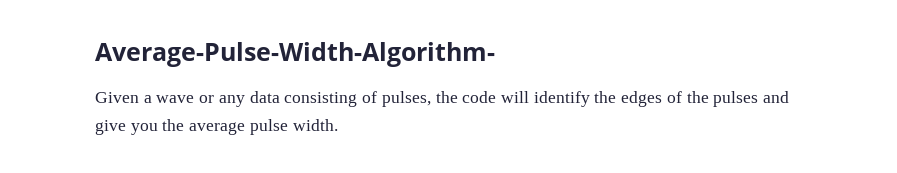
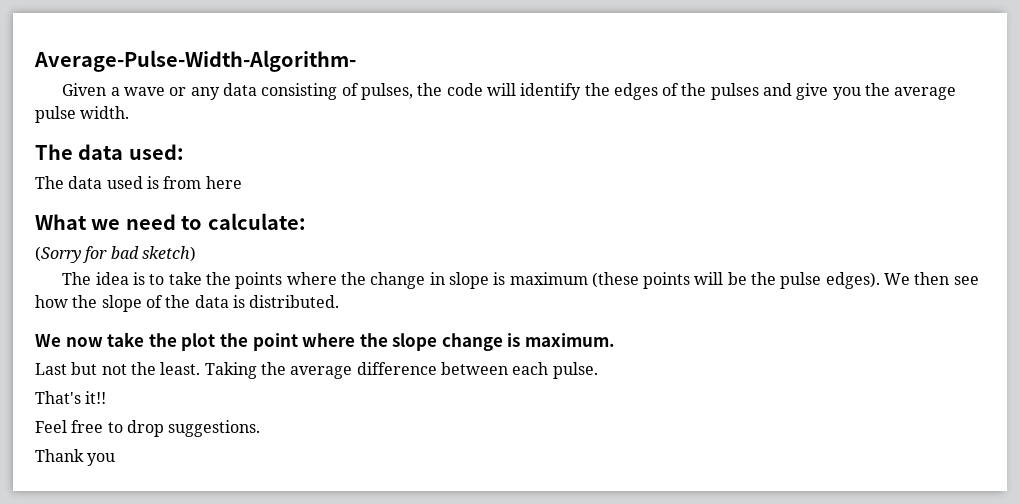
(338, 125) none -> [35,144,184,160] [35,176,242,189] [35,213,306,230] [35,246,196,263] [62,272,979,289] [35,295,340,312] [35,332,616,351] [35,362,598,379] [35,391,107,404] [35,420,261,437] [35,449,116,466] // The data used: // The data used is from here // What we need to calculate: // (Sorry for bad sketch) // The idea is to take the points where the change in slope is maximum (these points will be the pulse edges). We then see how the slope of the data is distributed. // We now take the plot the point where the slope change is maximum. // Last but not the least. Taking the average difference between each pulse. // That's it!! // Feel free to drop suggestions. // Thank you

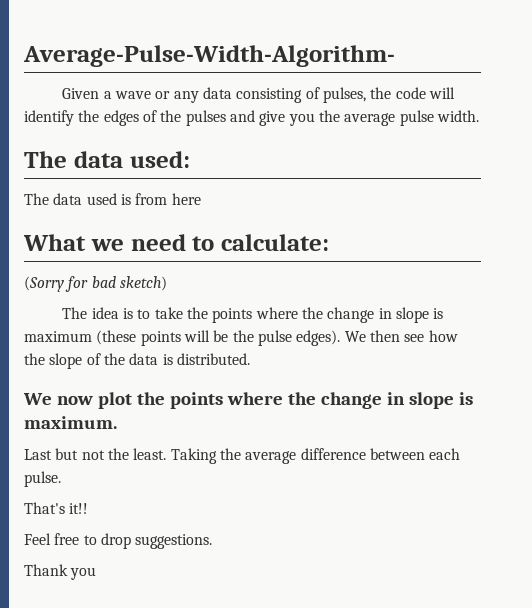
[107,332,177,347] take the -> (93, 400) none
[252,333,503,351] point where the slope change -> [169,392,454,409] points where the change in slope

